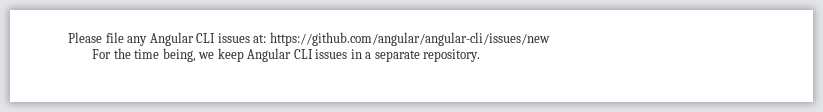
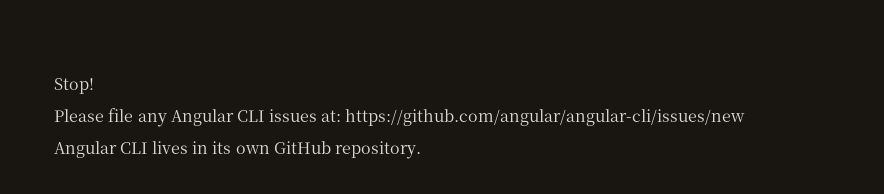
(68, 37) none -> [54,78,94,94] Stop! //
[92,48,420,62] For the time being, we keep Angular CLI issues in a separate -> [54,141,331,158] Angular CLI lives in its own GitHub

